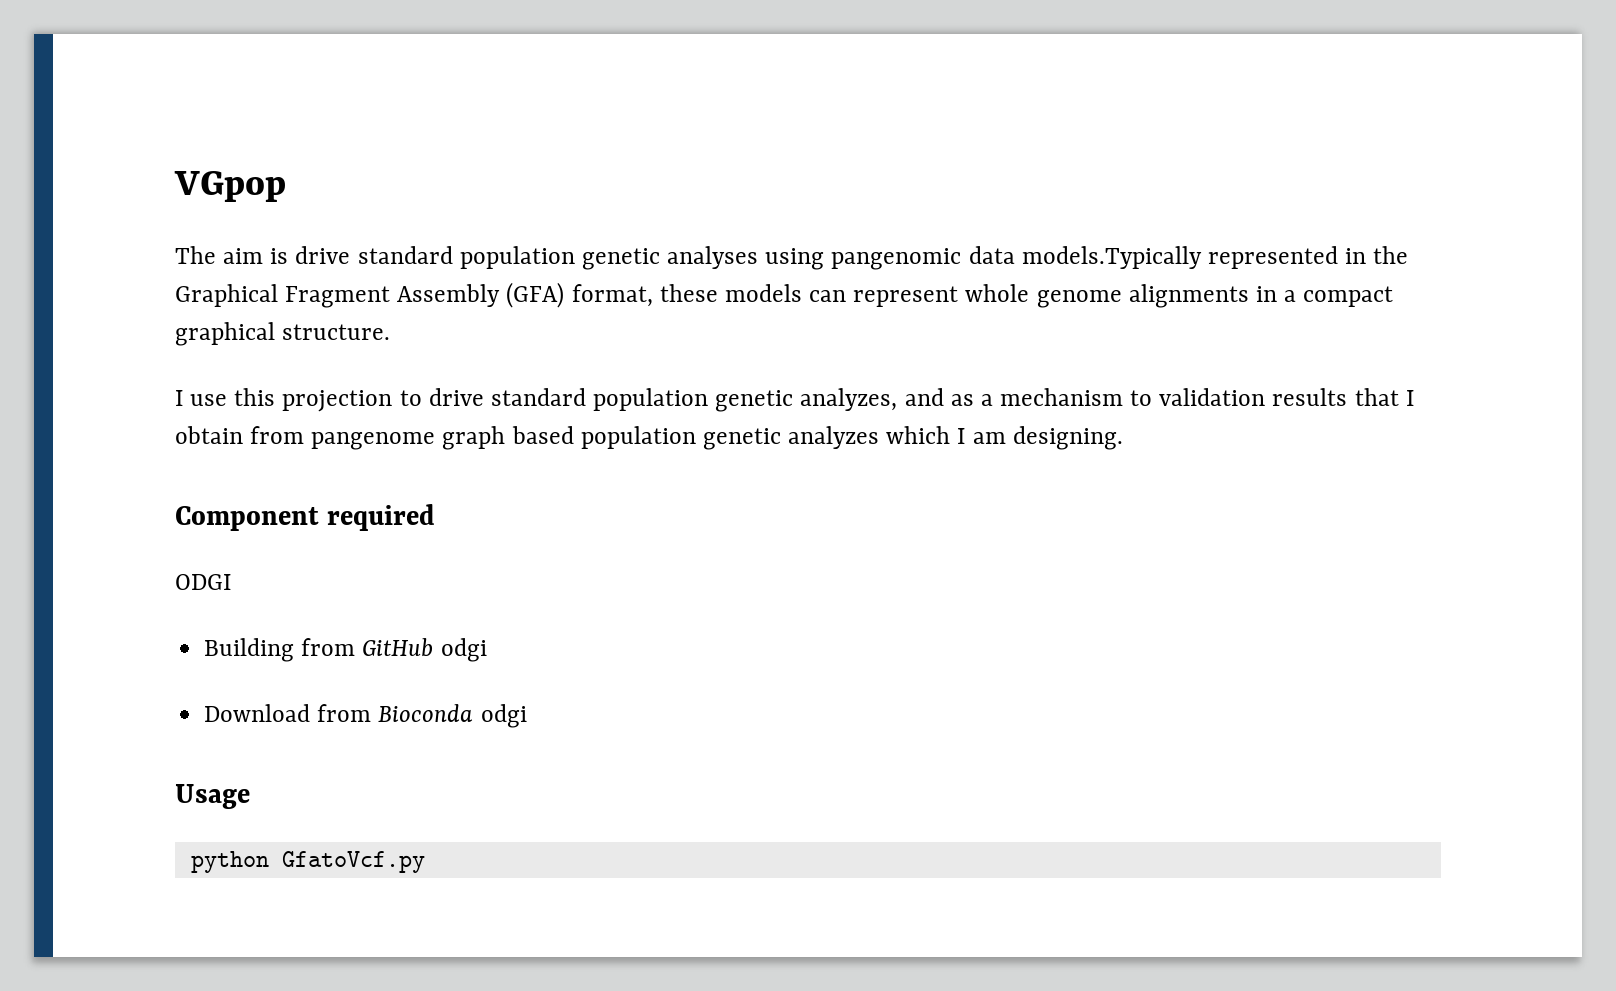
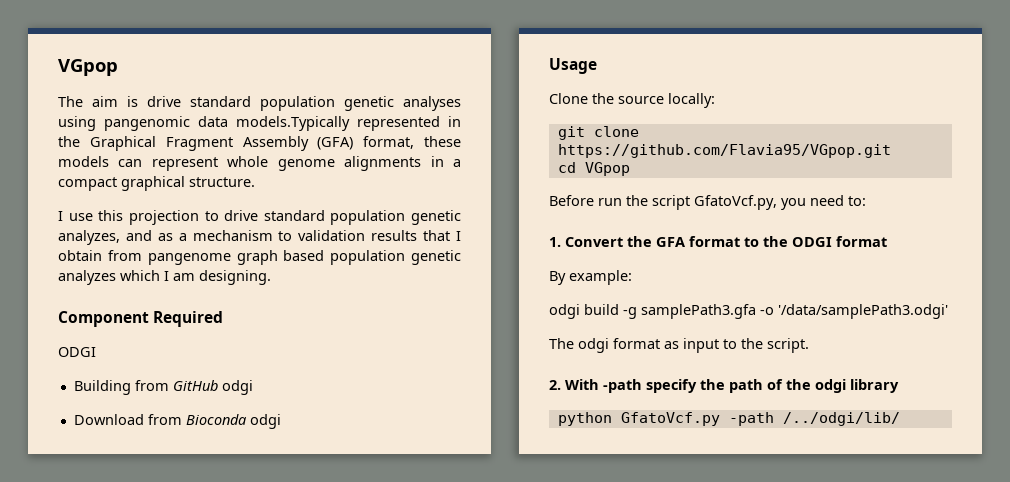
[327,504,436,531] required -> [153,311,224,327] Required
(250, 796) none -> [549,93,715,108] [557,126,639,140] [557,144,891,158] [557,162,630,176] [549,195,866,210] [549,236,887,247] [549,270,632,285] [549,304,948,319] [549,338,809,353] [549,379,899,393] // Clone the source locally: // git clone https://github.com/Flavia95/VGpop.git // cd VGpop // Before run the script GfatoVcf.py, you need to: // 1. Convert the GFA format to the ODGI format // By example: // odgi build -g samplePath3.gfa -o '/data/samplePath3.odgi' // The odgi format as input to the script. // 2. With -path specify the path of the odgi library
(425, 862) none -> [728,412,900,426] -path /../odgi/lib/

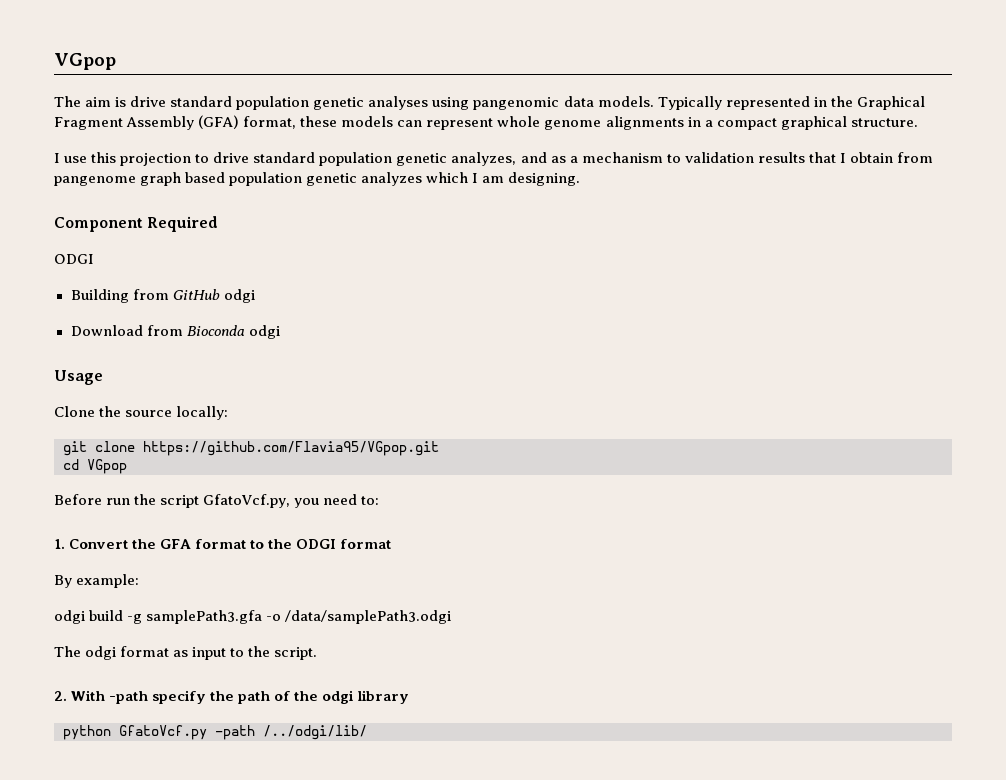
[236,116,350,131] models.Typically -> [597,96,722,110] models. Typically
[778,304,948,319] '/data/samplePath3.odgi' -> [285,610,452,624] /data/samplePath3.odgi

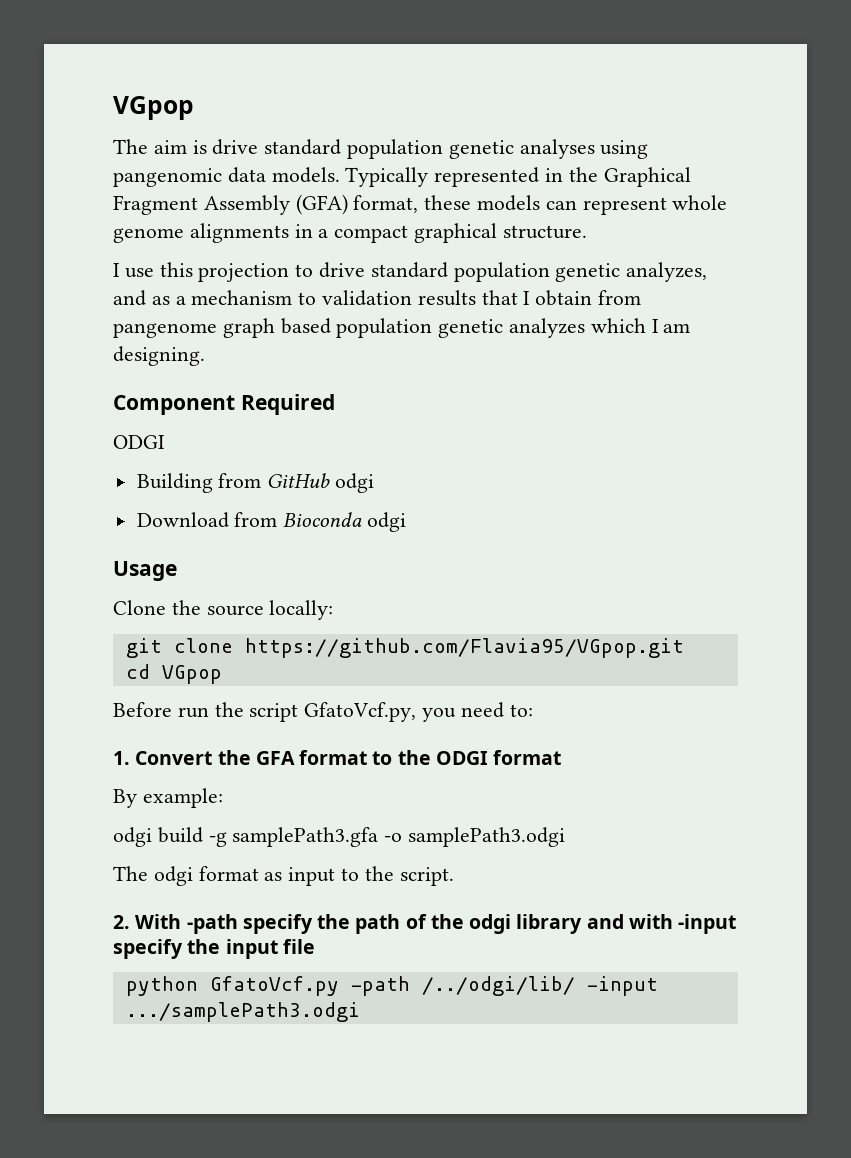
[285,610,452,624] /data/samplePath3.odgi -> [408,827,566,847] samplePath3.odgi
(410, 697) none -> [586,914,737,934] [113,939,315,959] and with -input specify the input file
(367, 732) none -> [586,976,658,996] [125,1002,360,1022] -input .../samplePath3.odgi

